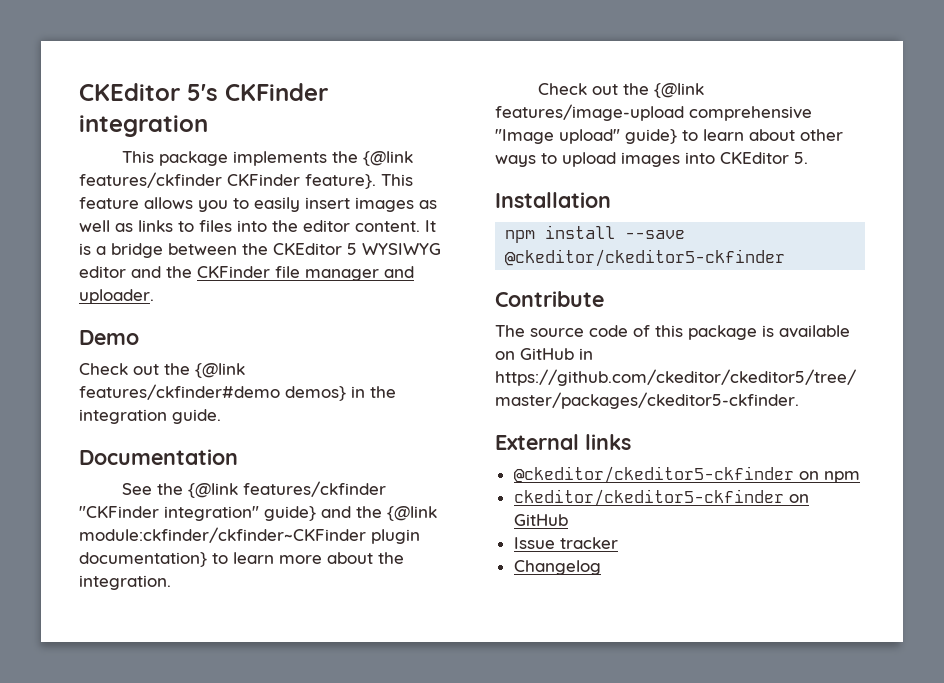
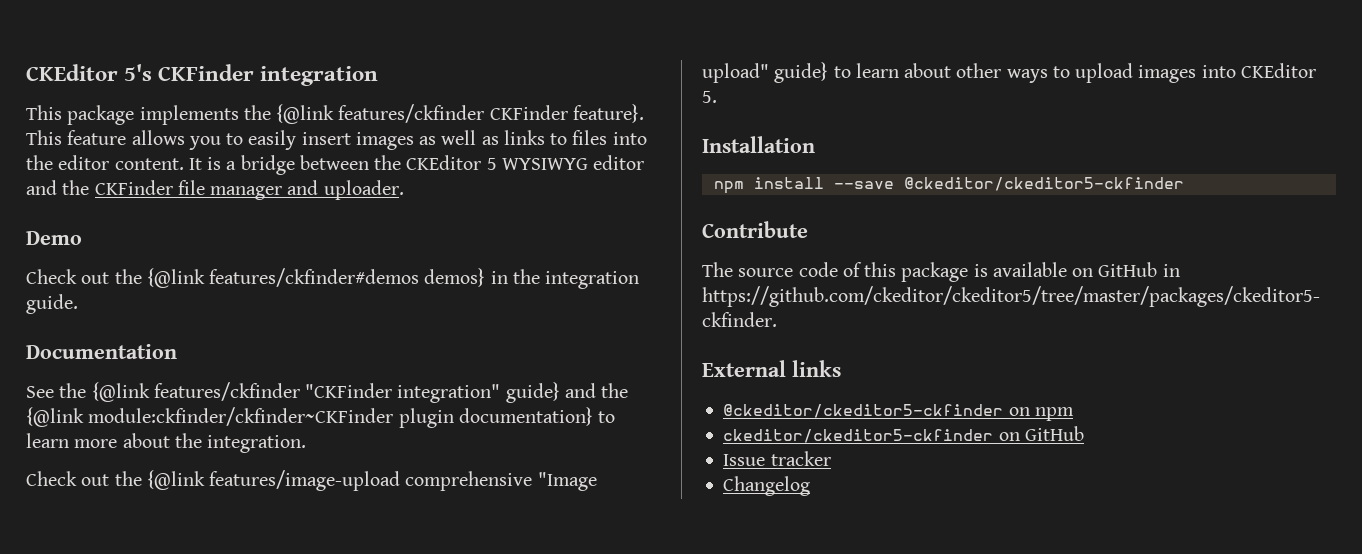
[79,384,280,400] features/ckfinder#demo -> [209,268,420,287] features/ckfinder#demos

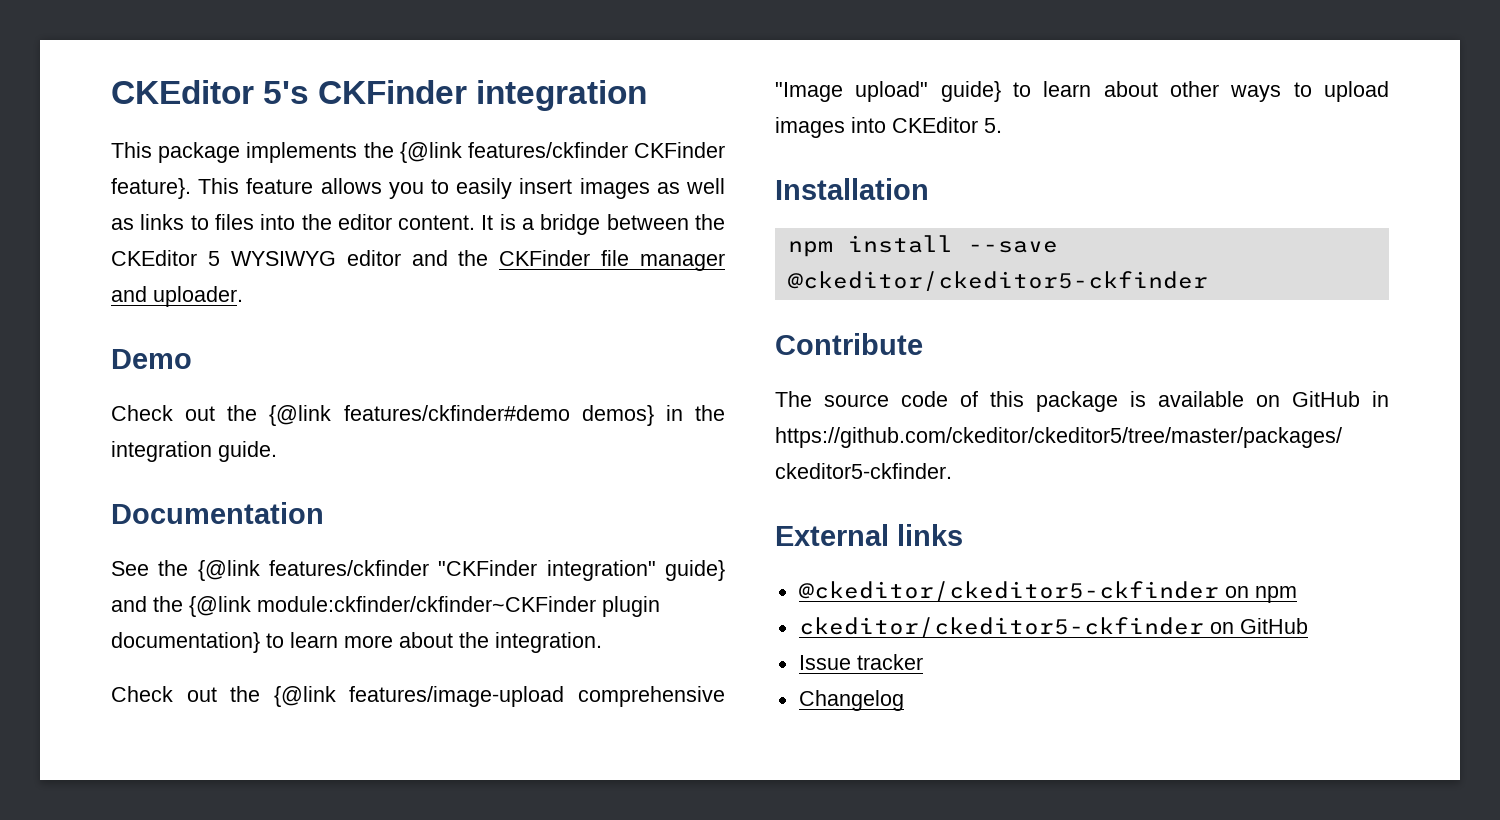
[209,268,420,287] features/ckfinder#demos -> [343,405,570,421] features/ckfinder#demo

